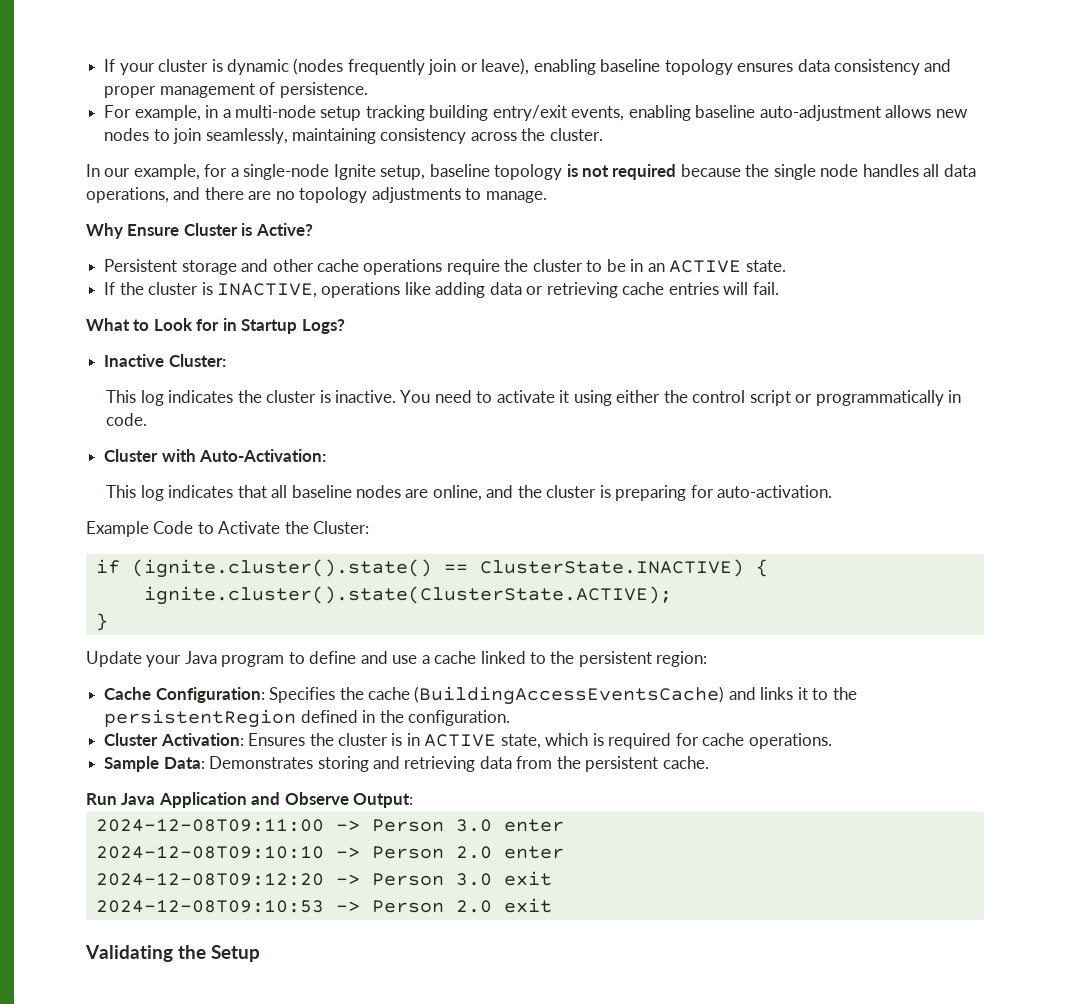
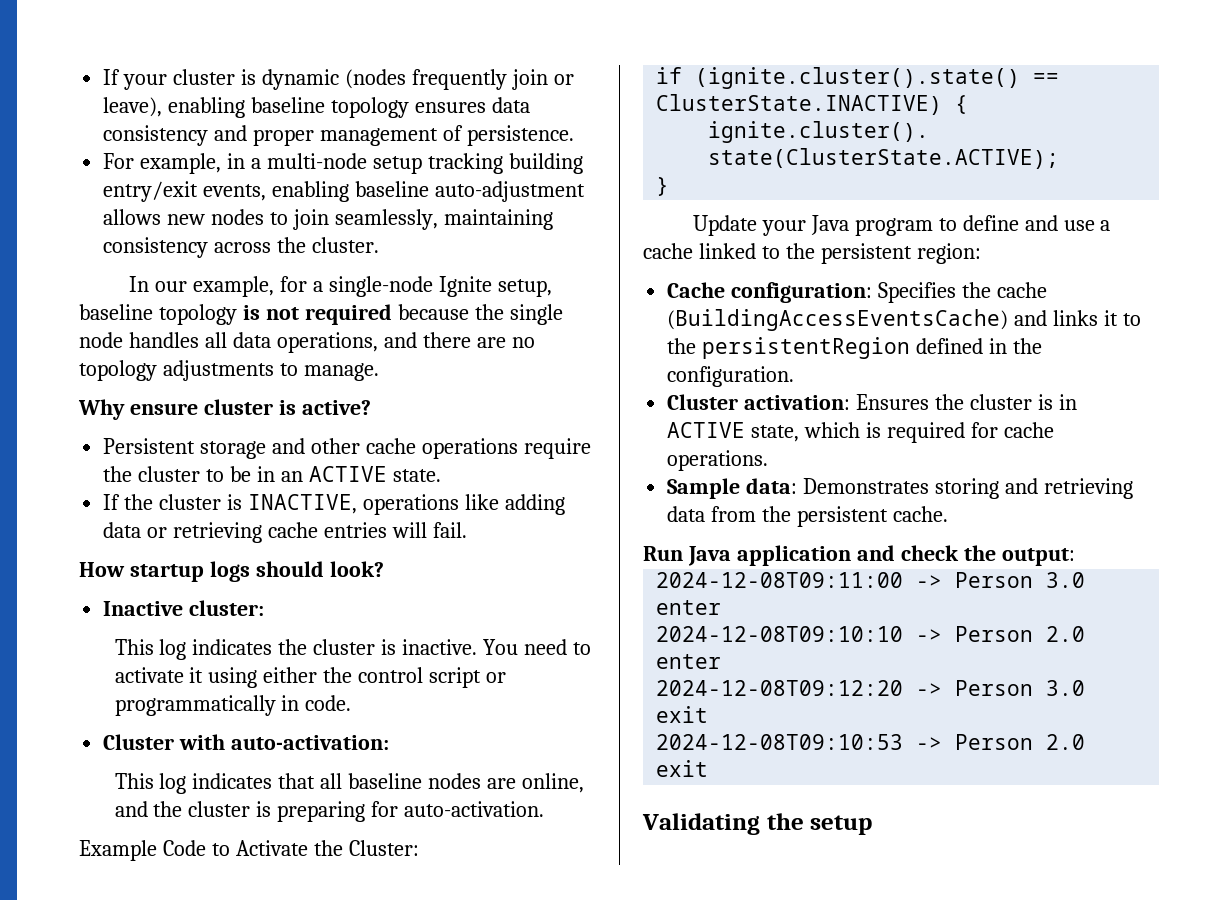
[127,223,313,236] Ensure Cluster is Active? -> [129,399,371,415] ensure cluster is active?
[86,318,345,334] What to Look for in Startup Logs? -> [79,561,384,582] How startup logs should look?
[168,354,226,367] Cluster: -> [189,600,265,616] cluster:
[199,449,327,462] Auto-Activation: -> [231,735,390,750] auto-activation:
[155,687,265,703] Configuration: -> [731,282,873,303] configuration:
[160,733,244,746] Activation: -> [744,395,851,410] activation:
[163,757,205,769] Data: -> [746,478,798,494] data:
[158,792,414,808] Application and Observe Output: -> [736,545,1075,566] application and check the output:
[211,945,261,962] Setup -> [810,815,873,835] setup

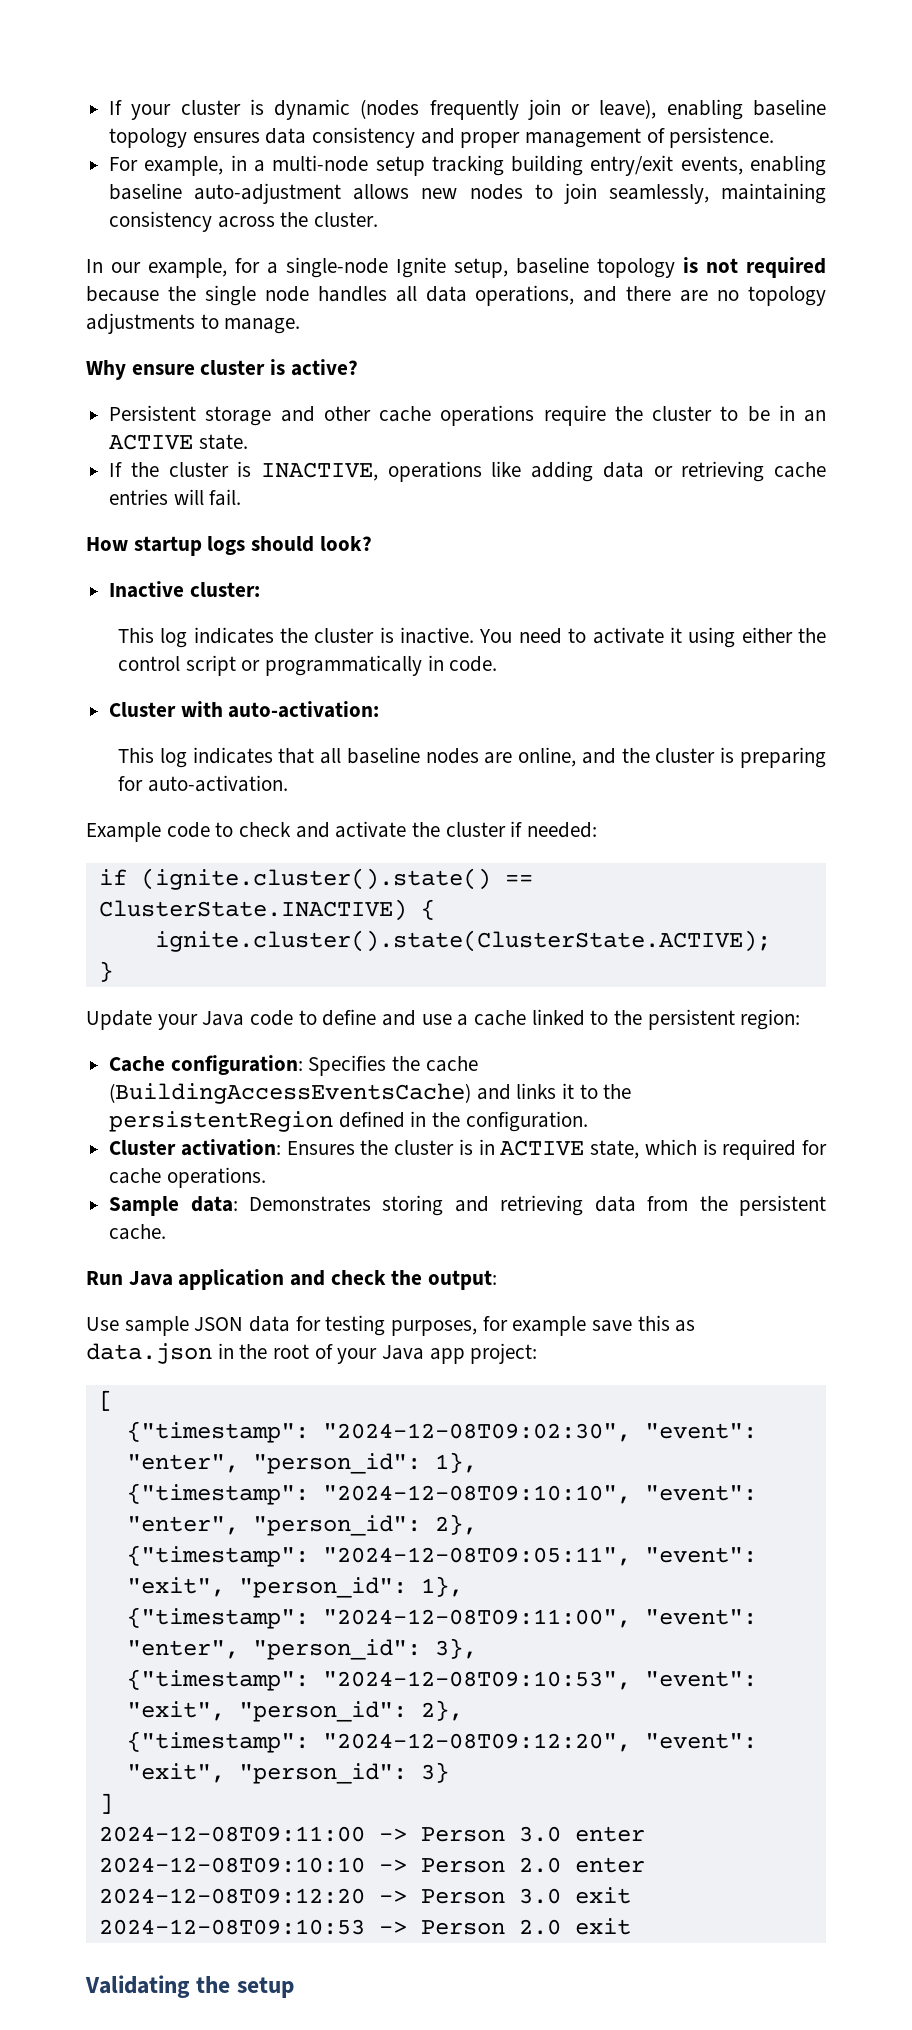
[162,840,419,856] Code to Activate the Cluster: -> [166,821,598,838] code to check and activate the cluster if needed:
[854,218,933,236] program -> [250,1010,294,1026] code
(1075, 557) none -> [86,1315,696,1336] [86,1343,538,1364] [98,1390,113,1411] [126,1421,757,1443] [126,1452,477,1474] [126,1483,757,1505] [126,1514,477,1536] [126,1545,757,1567] [126,1576,463,1598] [126,1607,757,1629] [126,1638,477,1660] [126,1669,757,1691] [126,1700,463,1722] [126,1731,757,1753] [126,1762,449,1784] [98,1793,113,1814] // Use sample JSON data for testing purposes, for example save this as data.json in the root of your Java app project: // [ // {"timestamp": "2024-12-08T09:02:30", "event": "enter", "person_id": 1}, // {"timestamp": "2024-12-08T09:10:10", "event": "enter", "person_id": 2}, // {"timestamp": "2024-12-08T09:05:11", "event": "exit", "person_id": 1}, // {"timestamp": "2024-12-08T09:11:00", "event": "enter", "person_id": 3}, // {"timestamp": "2024-12-08T09:10:53", "event": "exit", "person_id": 2}, // {"timestamp": "2024-12-08T09:12:20", "event": "exit", "person_id": 3} // ]

